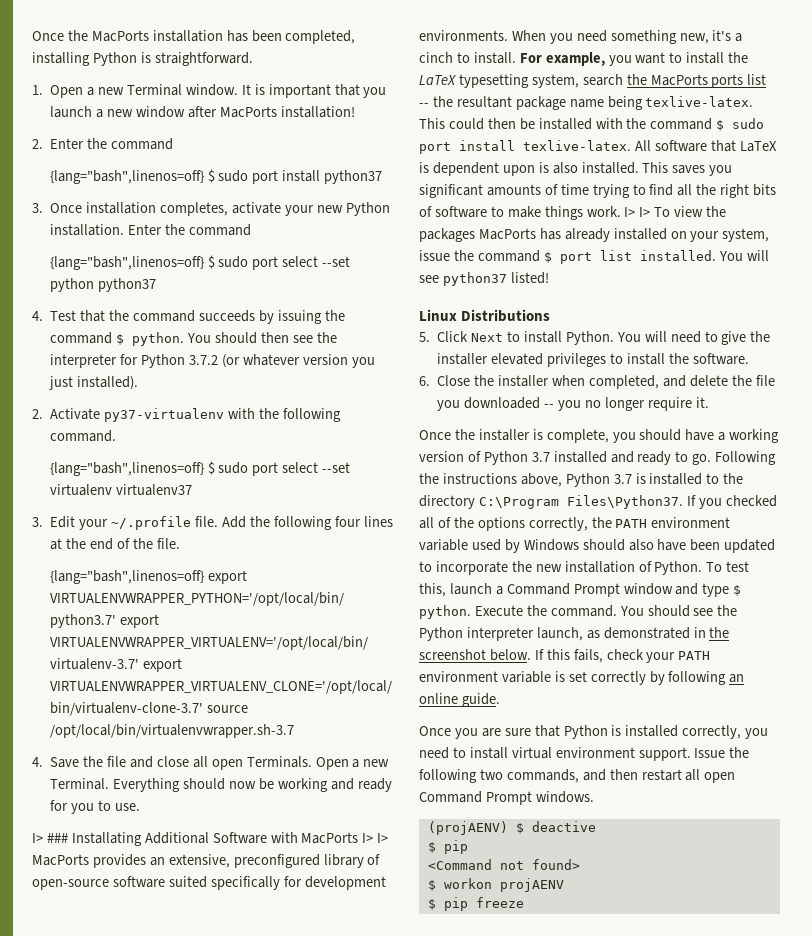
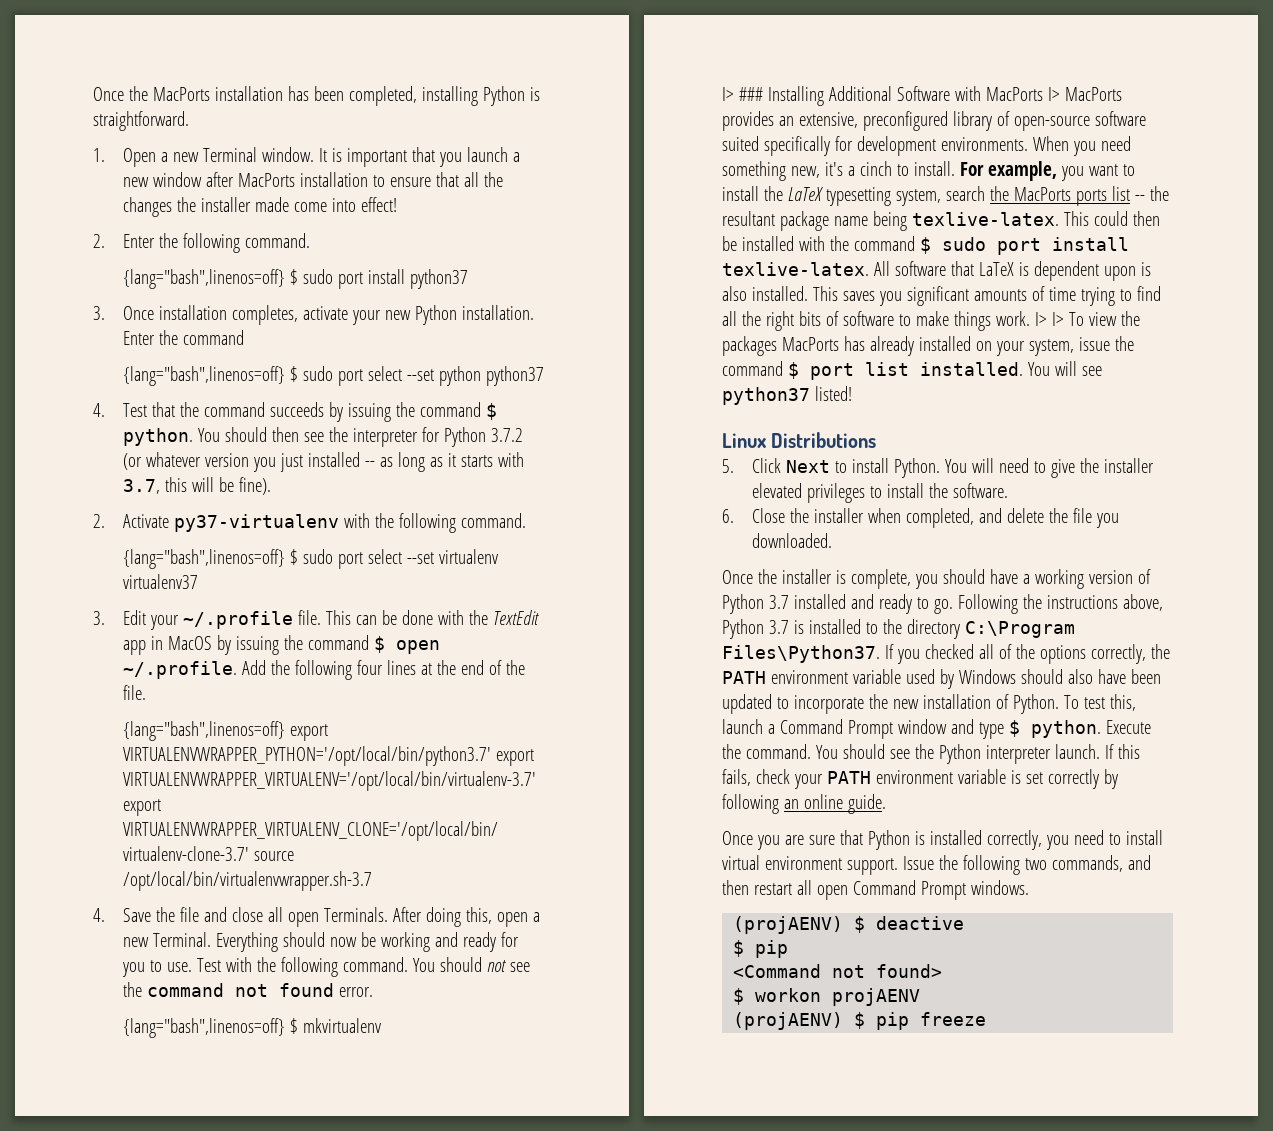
[280,106,355,118] installation! -> [299,172,503,187] [122,197,397,217] installation to ensure that all the changes the installer made come into effect!
[111,138,174,150] command -> [182,233,310,253] following command.
[77,376,139,390] installed). -> [307,452,524,472] [122,477,271,495] installed -- as long as it starts with 3.7, this will be fine).
(218, 521) none -> [325,610,539,625] [122,635,440,655] [122,661,237,679] This can be done with the TextEdit app in MacOS by issuing the command $ open ~/.profile.
[315,757,349,770] Open -> [392,907,528,927] After doing this, open
(140, 807) none -> [196,957,530,977] [122,982,373,997] [122,1018,381,1038] Test with the following command. You should not see the command not found error. // {lang="bash",linenos=off} $ mkvirtualenv
[71,832,142,846] Installating -> [767,86,824,106] Installing
[377,833,389,843] I> -> (1060, 94) none
[464,397,709,411] downloaded -- you no longer require it. -> [751,533,832,548] downloaded.
[536,627,730,641] [419,649,531,661] launch, as demonstrated in the screenshot below. -> [1054,744,1100,759] launch.
(564, 885) none -> [733,1012,844,1030] (projAENV)

